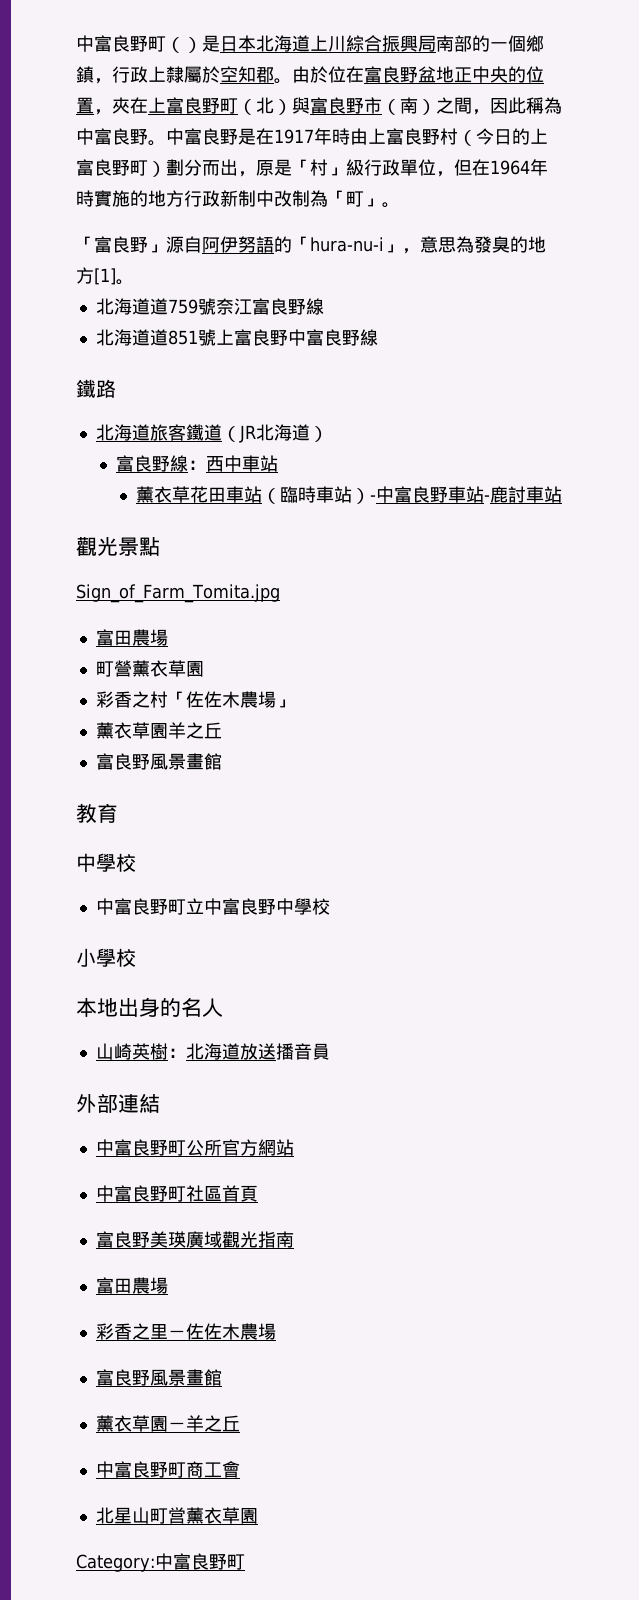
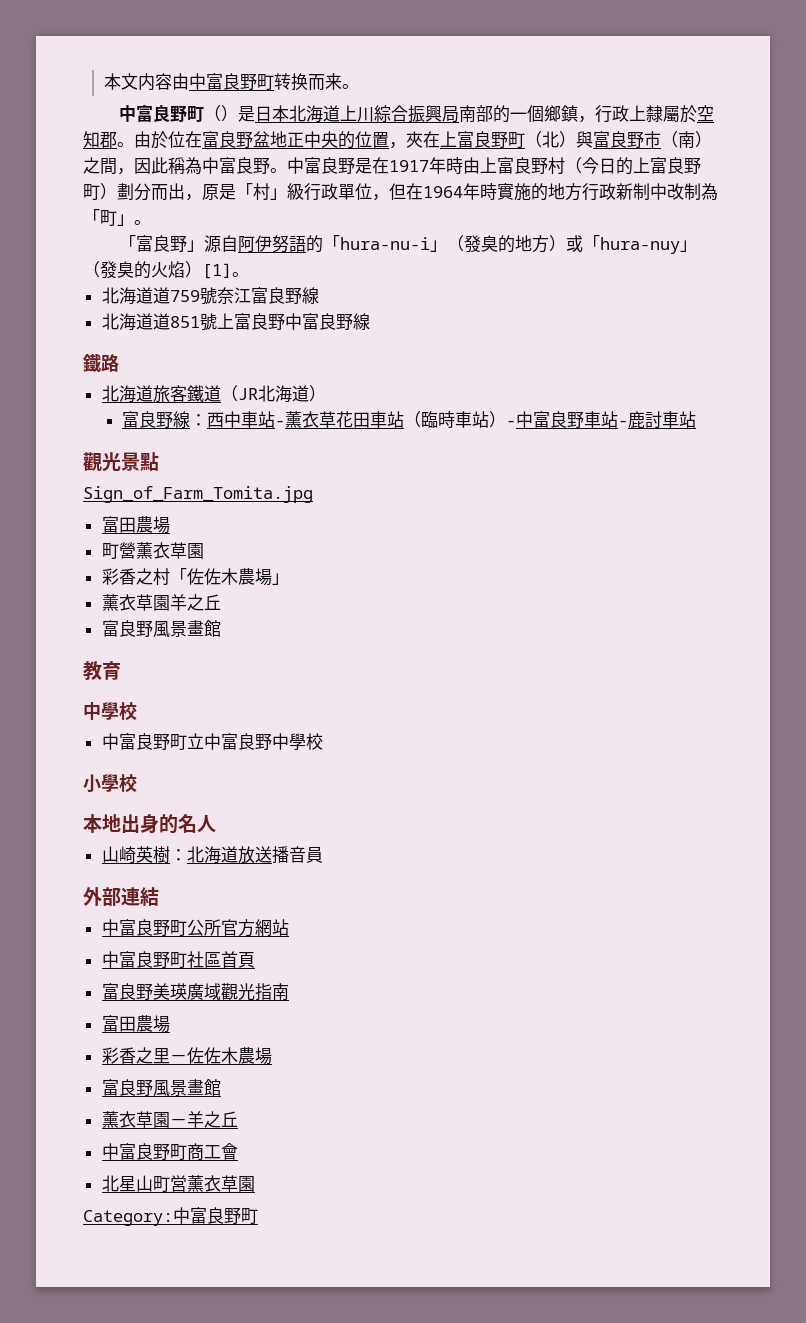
(76, 43) none -> [103,73,359,91] 本文内容由中富良野町转换而来。 //
[402,236,474,254] ，意思為 -> [446,235,464,252] （
(94, 275) none -> [548,235,697,254] [83,261,202,279] ）或「hura-nuy」（發臭的火焰）
(279, 463) // -> [275,420,286,426] -

